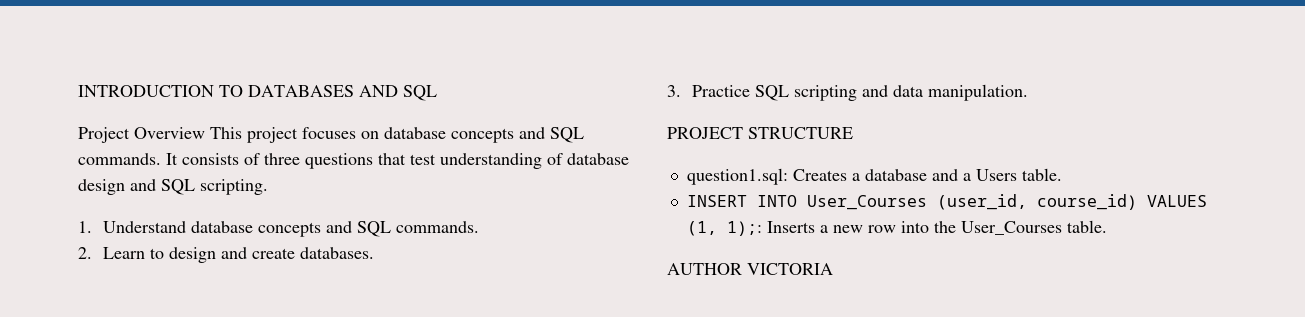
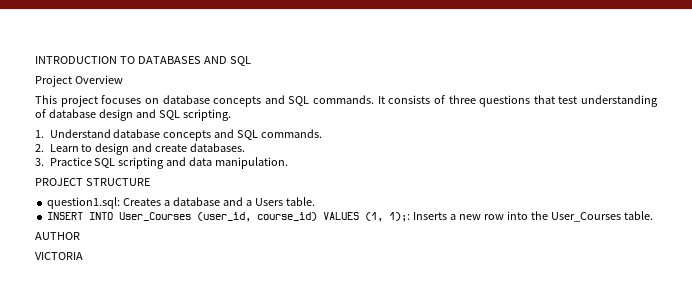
(205, 133) none -> (123, 79) //
(742, 269) none -> (80, 236) //

